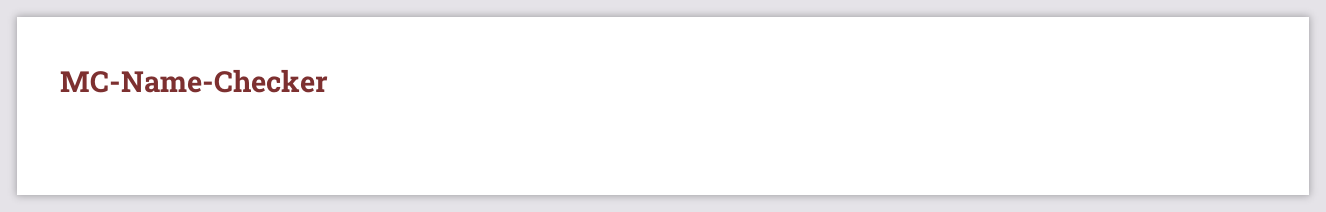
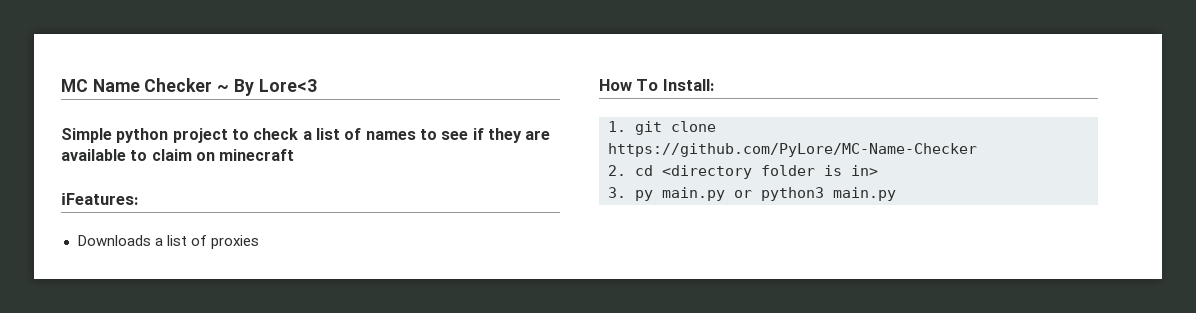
[60,69,328,93] MC-Name-Checker -> [61,78,317,96] [61,128,551,143] [61,149,295,161] [61,193,138,205] [77,235,259,249] [599,79,714,91] [608,121,716,135] [608,143,977,157] [608,165,878,179] [608,187,896,201] MC Name Checker ~ By Lore<3 // Simple python project to check a list of names to see if they are available to claim on minecraft // ℹFeatures: // Downloads a list of proxies // How To Install: // 1. git clone https://github.com/PyLore/MC-Name-Checker // 2. cd <directory folder is in> // 3. py main.py or python3 main.py

